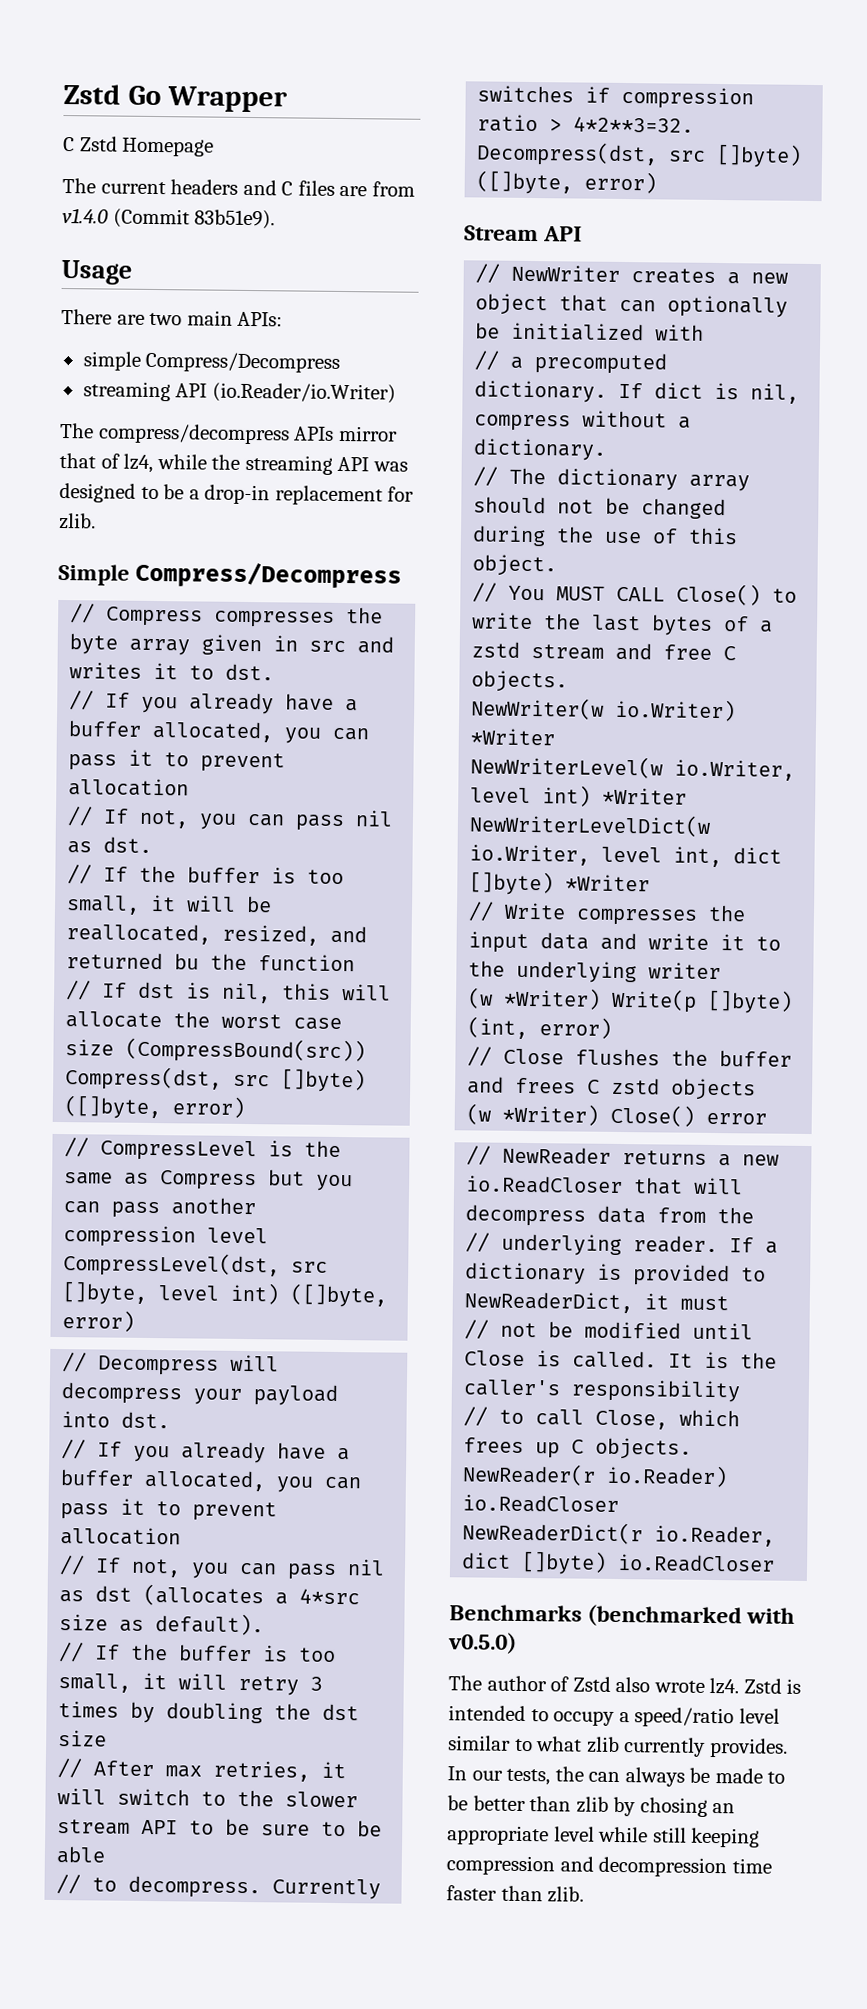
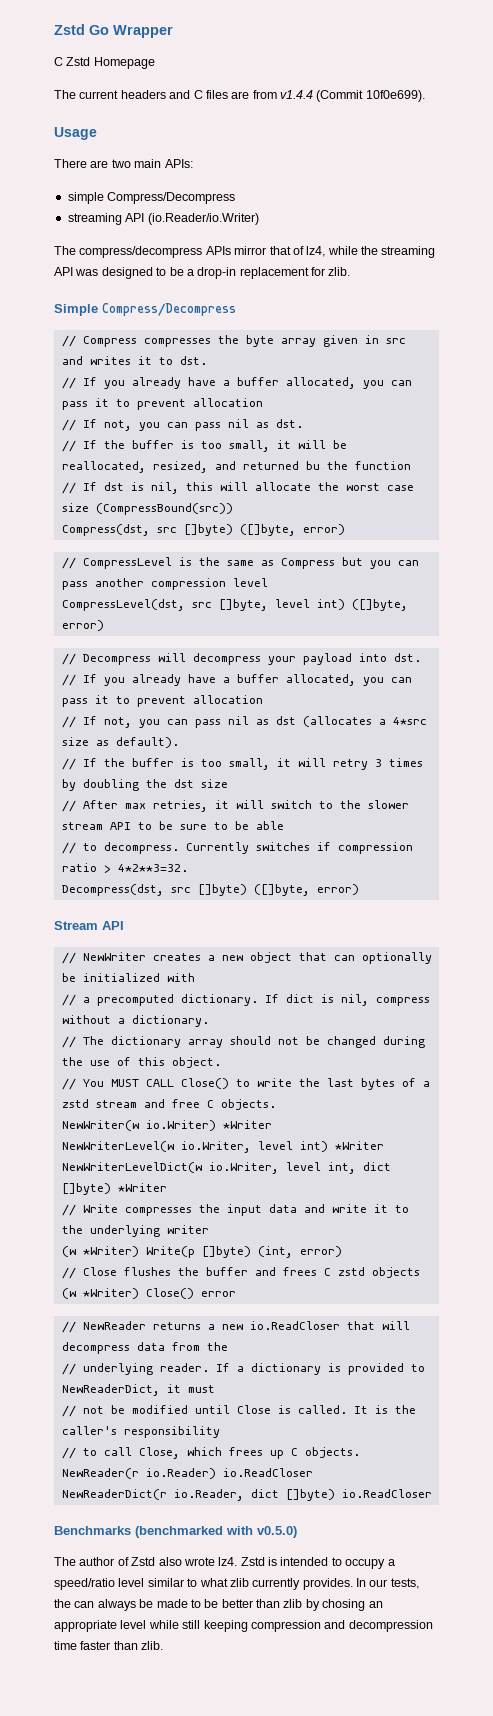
[62,208,276,230] v1.4.0 (Commit 83b51e9). -> [280,90,425,102] v1.4.4 (Commit 10f0e699).

